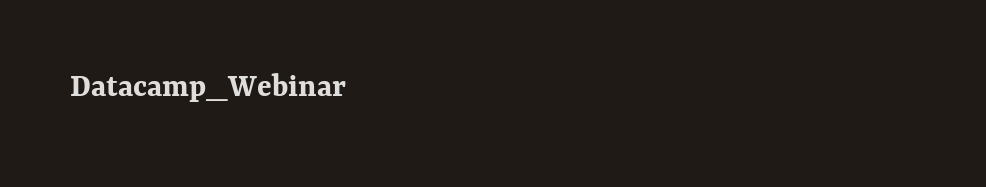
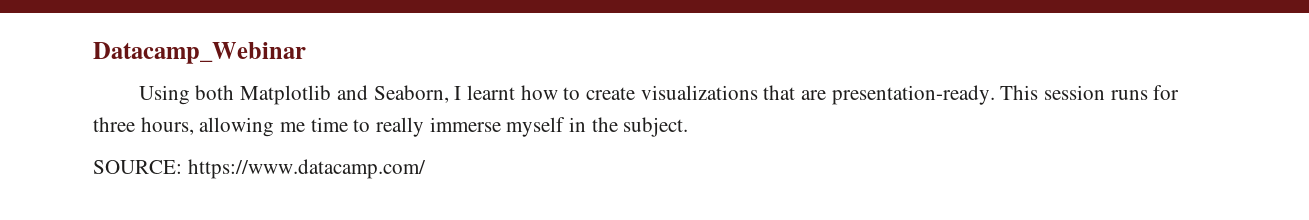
(346, 87) none -> [138,85,1180,105] [93,117,689,137] [93,159,426,179] // Using both Matplotlib and Seaborn, I learnt how to create visualizations that are presentation-ready. This session runs for three hours, allowing me time to really immerse myself in the subject. // SOURCE: https://www.datacamp.com/

